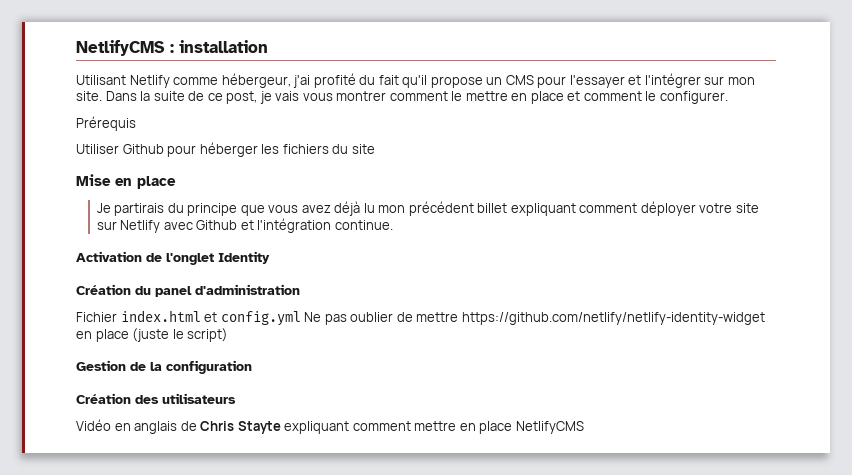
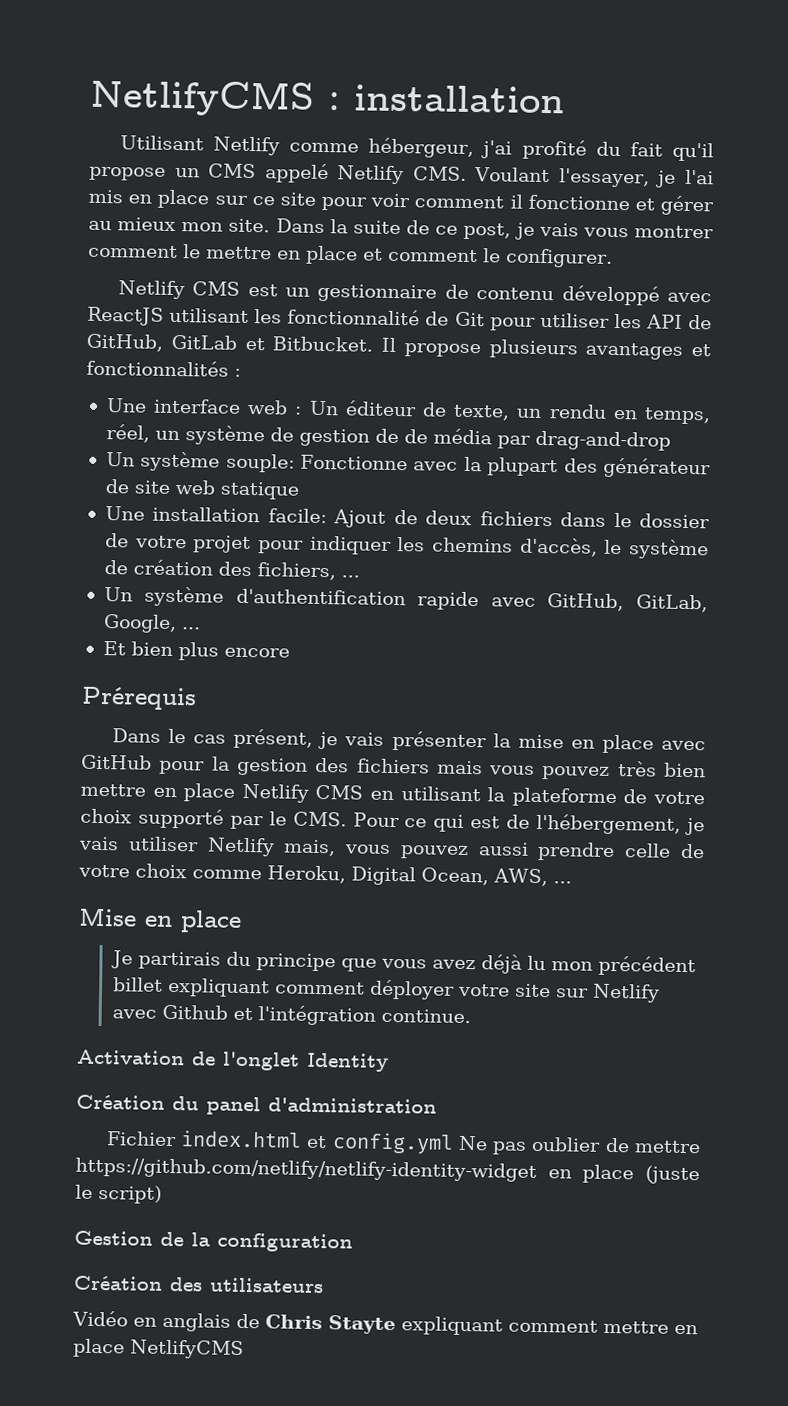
[537,73,725,88] pour l'essayer et l'intégrer sur -> [264,163,714,188] [88,189,714,216] [88,217,177,231] appelé Netlify CMS. Voulant l'essayer, je l'ai mis en place sur ce site pour voir comment il fonctionne et gérer au mieux
[76,116,136,131] [76,142,375,157] Prérequis // Utiliser Github pour héberger les fichiers du site -> [117,280,712,306] [87,306,713,331] [86,333,711,360] [86,359,241,377] [105,398,712,425] [105,424,671,451] [105,451,711,479] [104,479,299,500] [104,506,710,529] [104,533,710,560] [103,559,360,581] [103,586,708,613] [102,614,201,634] [102,641,290,661] [81,686,197,711] [111,728,706,754] [81,754,706,780] [80,783,706,808] [80,808,705,836] [78,836,705,862] [78,863,572,887] Netlify CMS est un gestionnaire de contenu développé avec ReactJS utilisant les fonctionnalité de Git pour utiliser les API de GitHub, GitLab et Bitbucket. Il propose plusieurs avantages et fonctionnalités : // Une interface web : Un éditeur de texte, un rendu en temps, réel, un système de gestion de de média par drag-and-drop // Un système souple: Fonctionne avec la plupart des générateur de site web statique // Une installation facile: Ajout de deux fichiers dans le dossier de votre projet pour indiquer les chemins d'accès, le système de création des fichiers, ... // Un système d'authentification rapide avec GitHub, GitLab, Google, ... // Et bien plus encore // Prérequis // Dans le cas présent, je vais présenter la mise en place avec GitHub pour la gestion des fichiers mais vous pouvez très bien mettre en place Netlify CMS en utilisant la plateforme de votre choix supporté par le CMS. Pour ce qui est de l'hébergement, je vais utiliser Netlify mais, vous pouvez aussi prendre celle de votre choix comme Heroku, Digital Ocean, AWS, ...

